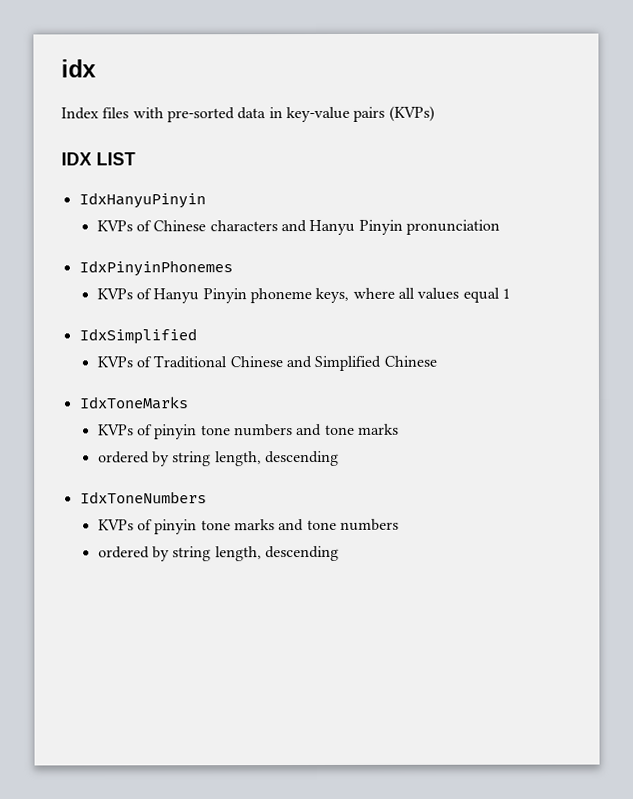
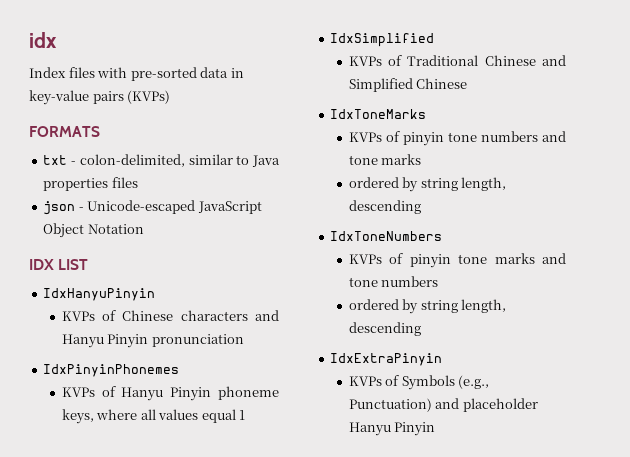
(435, 113) none -> [29,126,100,137] [43,154,280,167] [43,177,138,191] [43,200,262,215] [43,223,144,238] // FORMATS // txt - colon-delimited, similar to Java properties files // json - Unicode-escaped JavaScript Object Notation
(340, 553) none -> [330,353,443,366] [348,375,490,390] [348,398,538,412] [348,422,436,436] // IdxExtraPinyin // KVPs of Symbols (e.g., Punctuation) and placeholder Hanyu Pinyin

